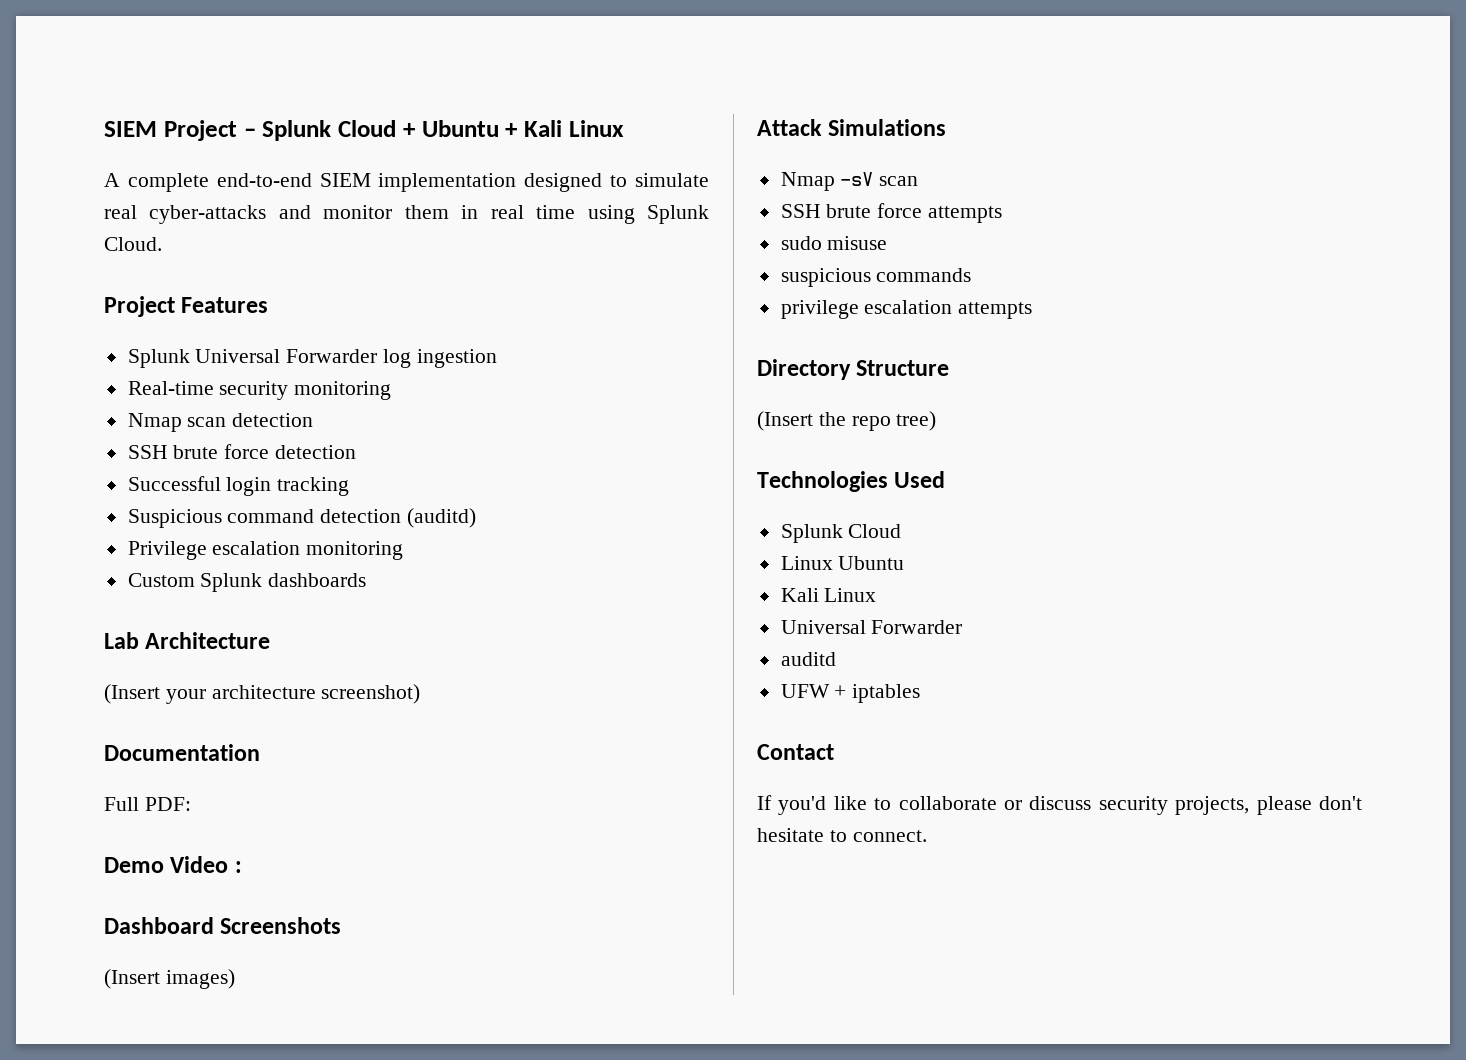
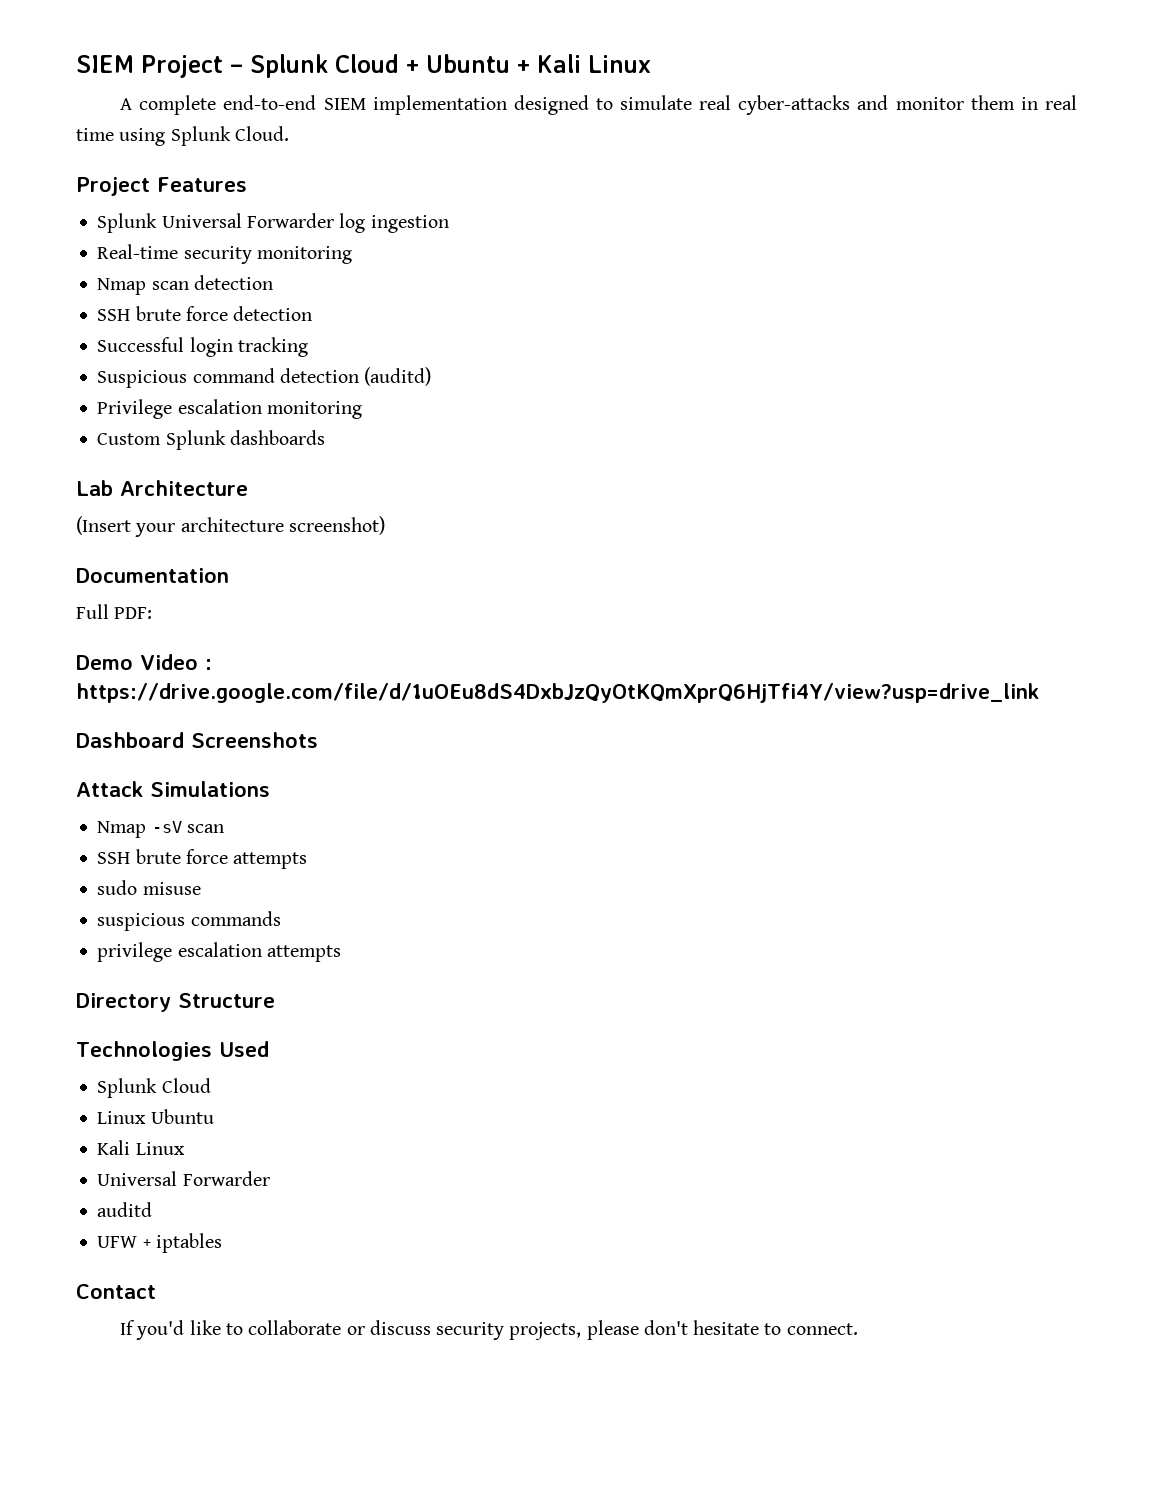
(242, 867) none -> [76,683,1039,703] https://drive.google.com/file/d/1uOEu8dS4DxbJzQyOtKQmXprQ6HjTfi4Y/view?usp=drive_link
[104,969,235,989] // (Insert images) -> (318, 740) none
[757,411,937,431] // (Insert the repo tree) -> (275, 1000) none

